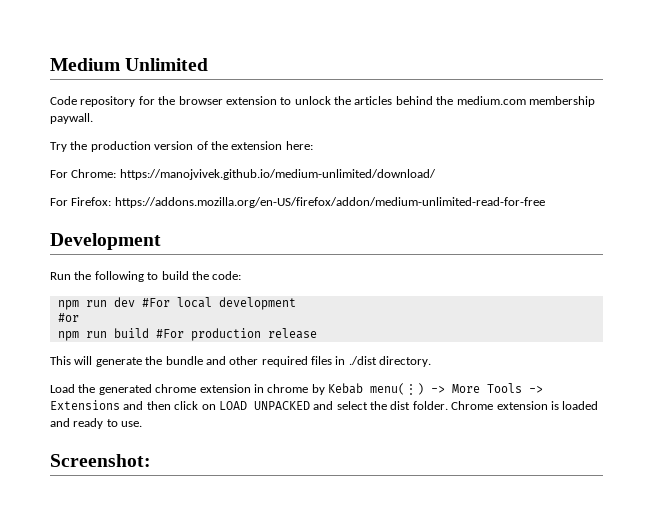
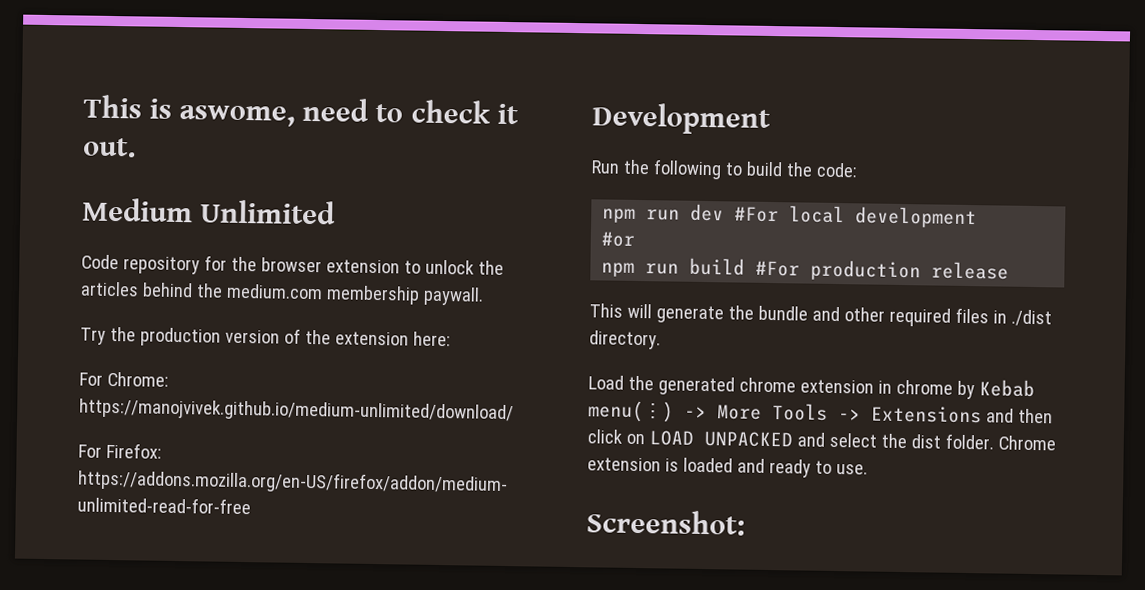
(50, 64) none -> [83,94,519,127] [83,137,136,158] This is aswome, need to check it out. //

